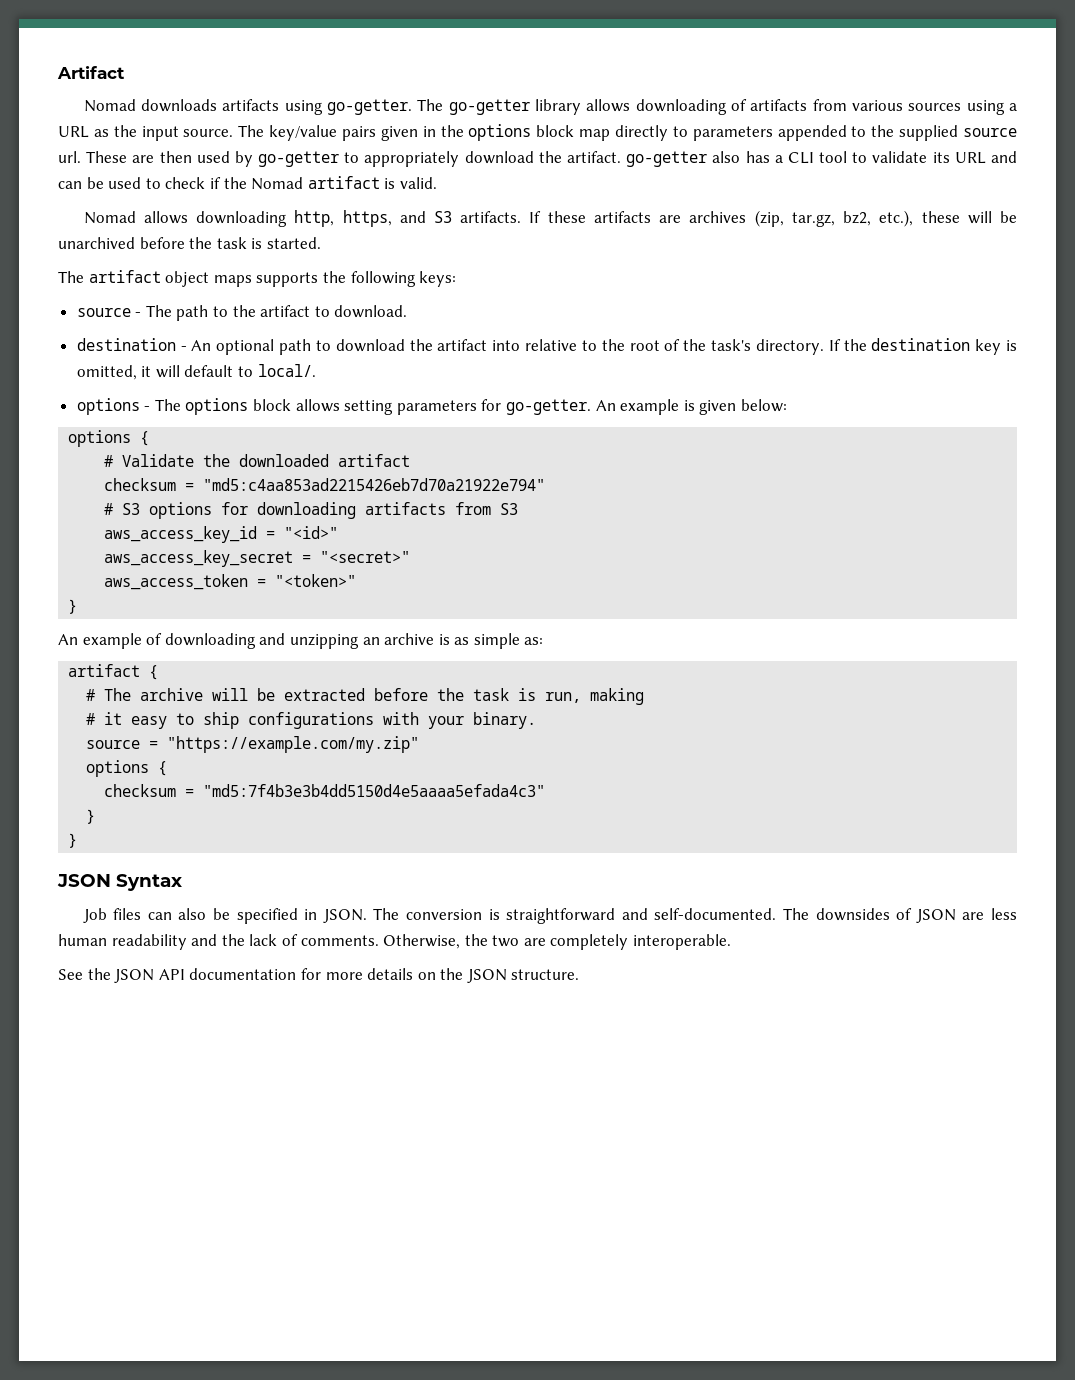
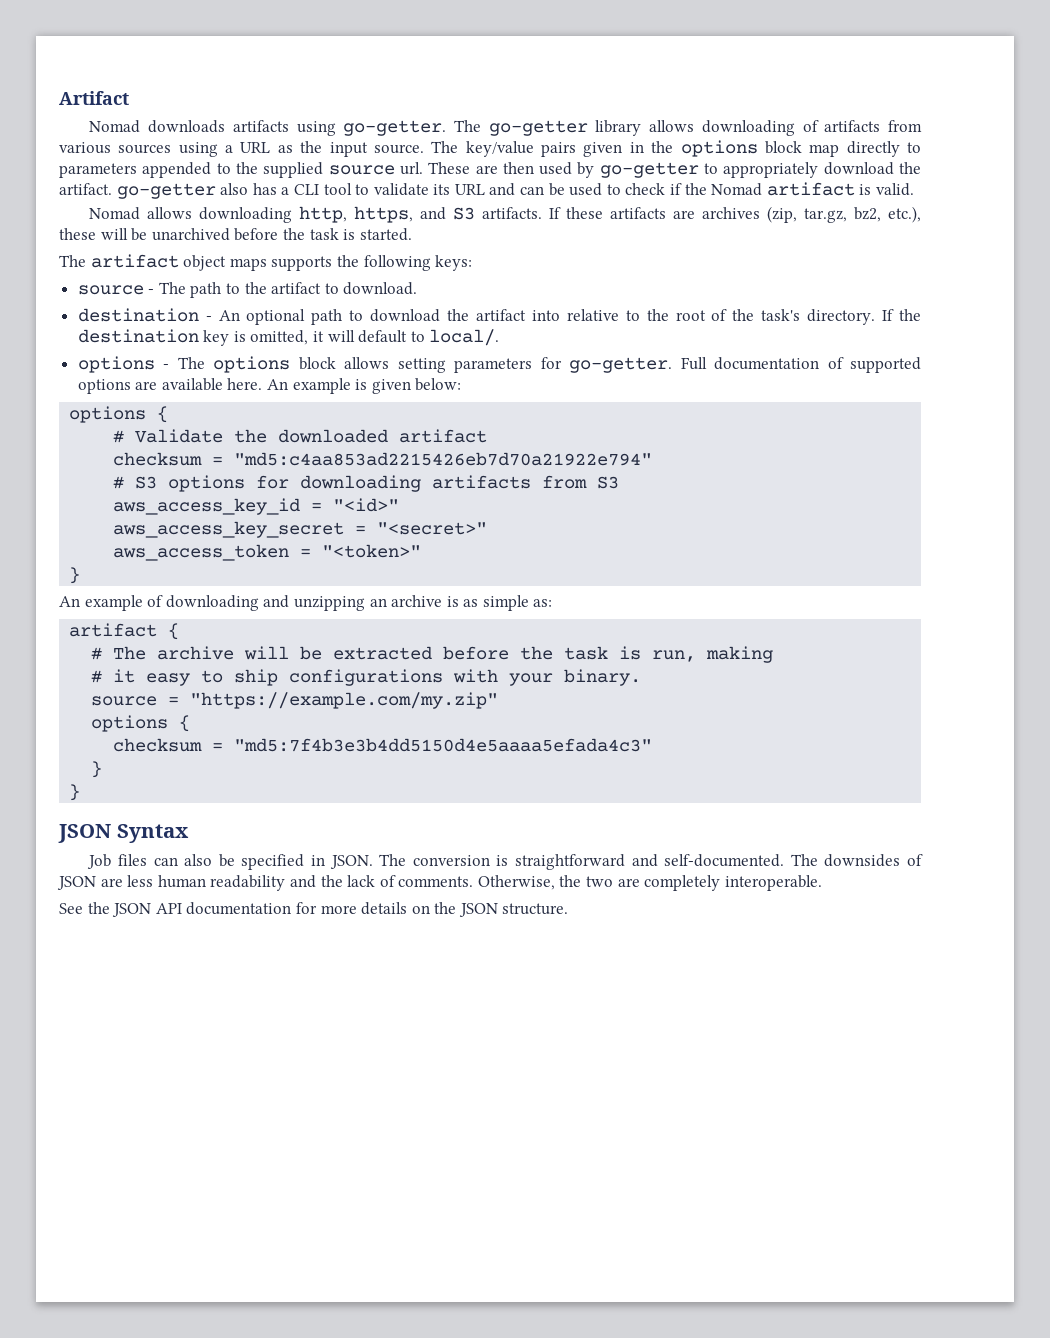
(592, 407) none -> [680,357,921,373] [77,378,263,394] Full documentation of supported options are available here.

